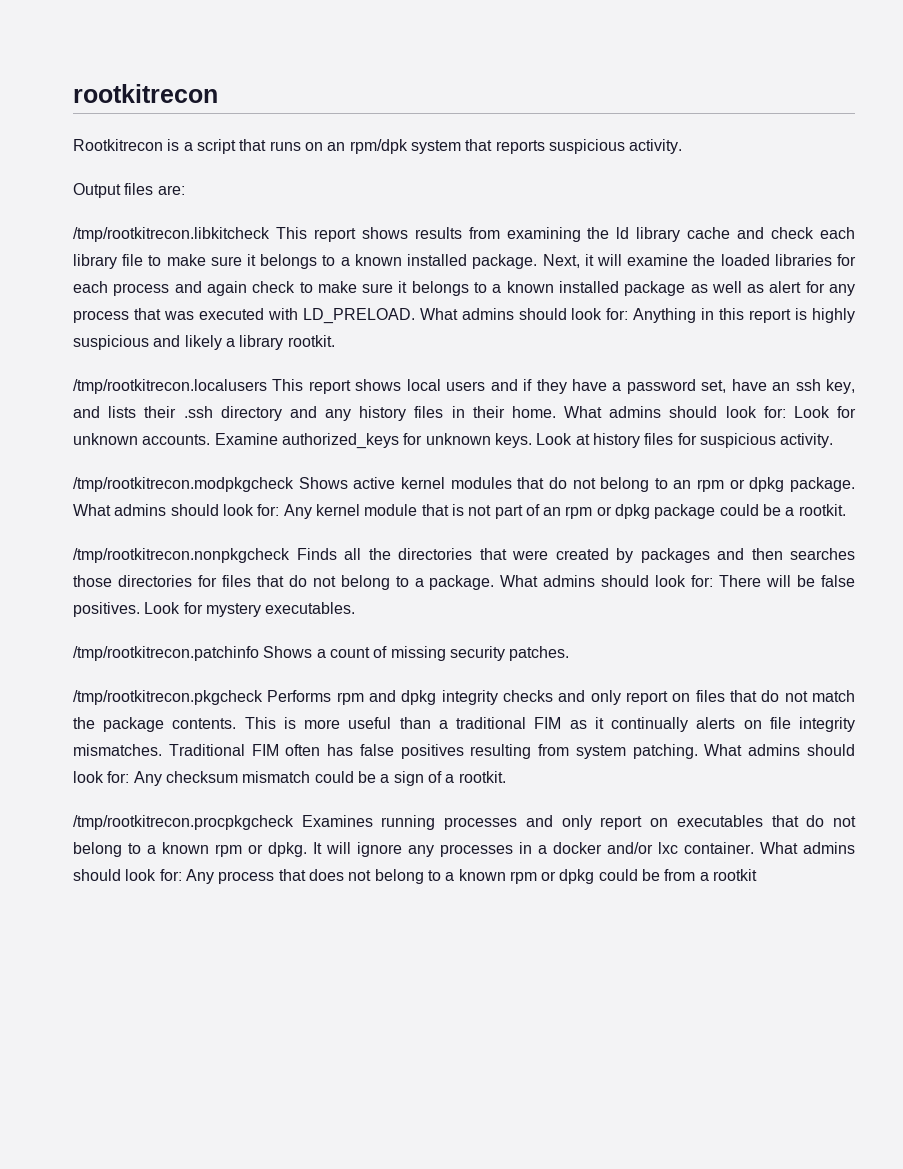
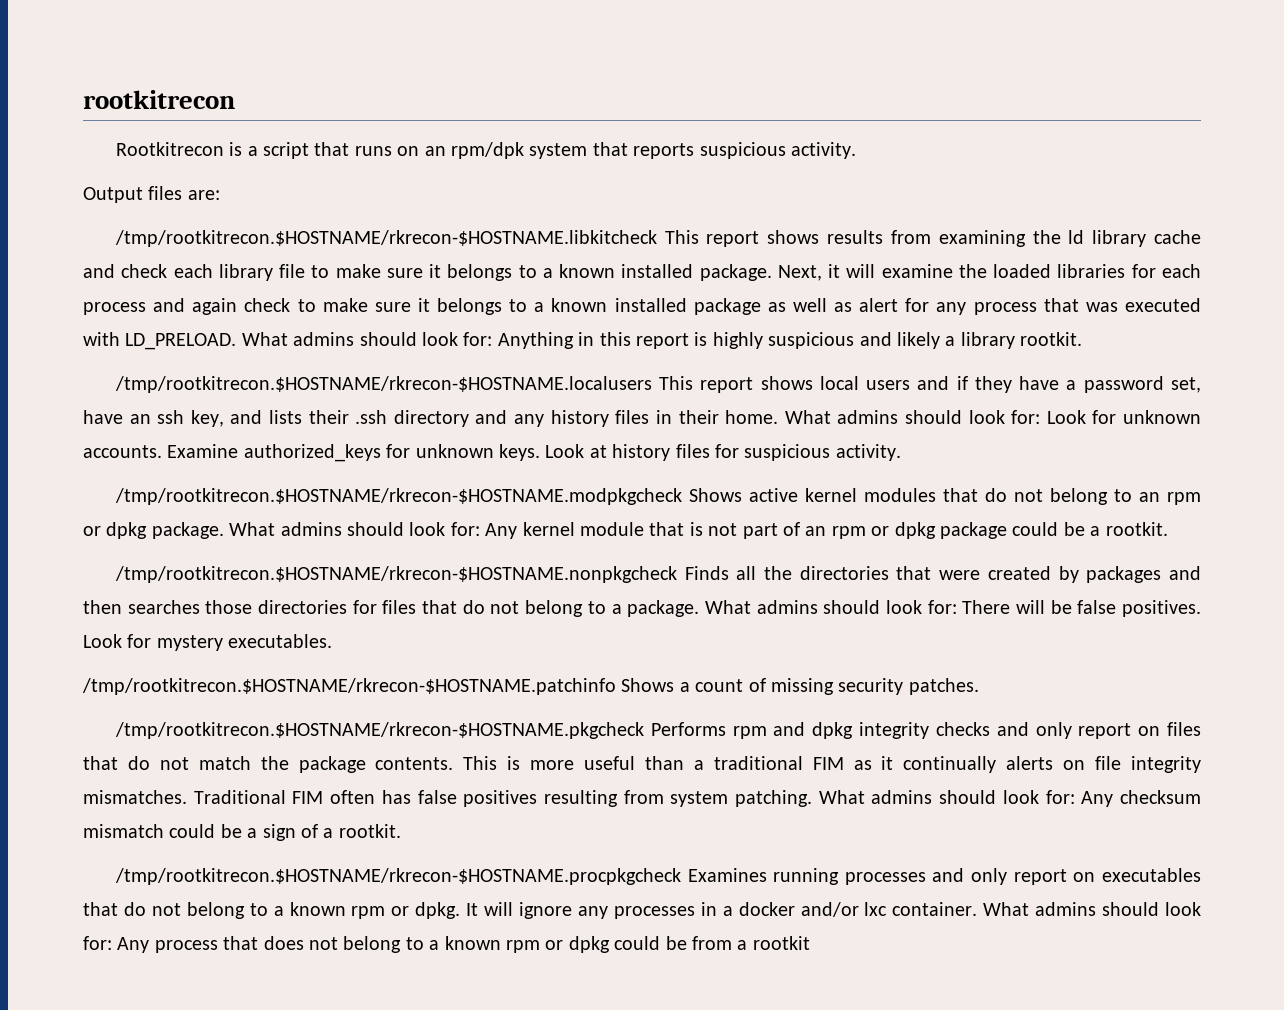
[73,227,270,242] /tmp/rootkitrecon.libkitcheck -> [114,230,657,247] /tmp/rootkitrecon.$HOSTNAME/rkrecon-$HOSTNAME.libkitcheck
[73,379,267,394] /tmp/rootkitrecon.localusers -> [114,376,652,393] /tmp/rootkitrecon.$HOSTNAME/rkrecon-$HOSTNAME.localusers
[73,477,294,492] /tmp/rootkitrecon.modpkgcheck -> [114,488,682,505] /tmp/rootkitrecon.$HOSTNAME/rkrecon-$HOSTNAME.modpkgcheck
[73,548,290,563] /tmp/rootkitrecon.nonpkgcheck -> [114,566,677,583] /tmp/rootkitrecon.$HOSTNAME/rkrecon-$HOSTNAME.nonpkgcheck
[73,646,259,661] /tmp/rootkitrecon.patchinfo -> [82,678,616,695] /tmp/rootkitrecon.$HOSTNAME/rkrecon-$HOSTNAME.patchinfo
[73,690,263,705] /tmp/rootkitrecon.pkgcheck -> [114,722,644,739] /tmp/rootkitrecon.$HOSTNAME/rkrecon-$HOSTNAME.pkgcheck
[73,815,294,830] /tmp/rootkitrecon.procpkgcheck -> [114,868,681,885] /tmp/rootkitrecon.$HOSTNAME/rkrecon-$HOSTNAME.procpkgcheck

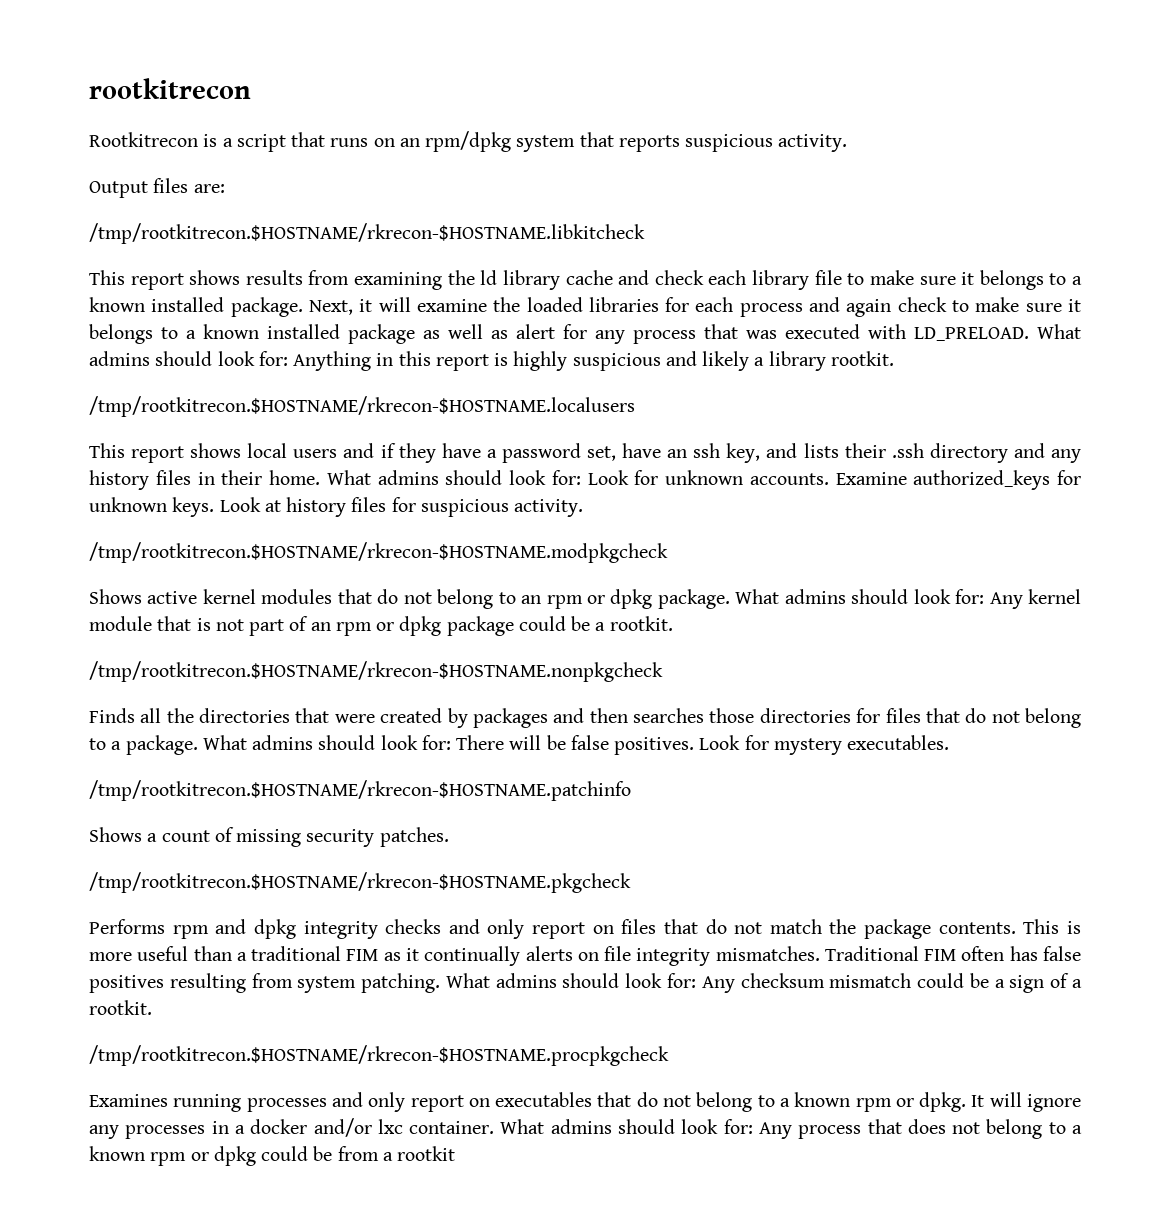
[451,142,525,159] rpm/dpk -> [425,131,512,152] rpm/dpkg
(657, 238) none -> (645, 233) //
(652, 384) none -> (635, 406) //
(682, 496) none -> (668, 552) //
(677, 574) none -> (663, 671) //
(616, 686) none -> (631, 790) //
(644, 730) none -> (631, 882) //
(681, 876) none -> (669, 1055) //

